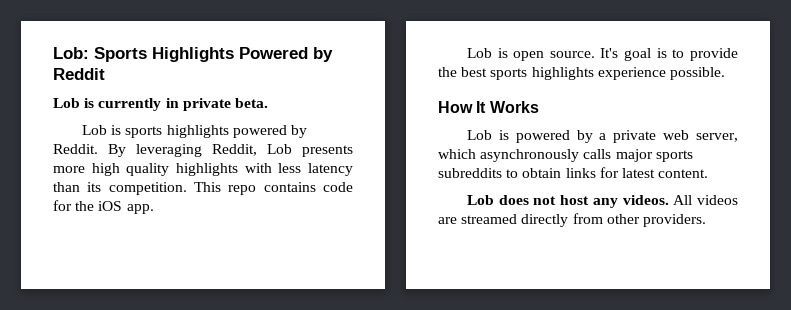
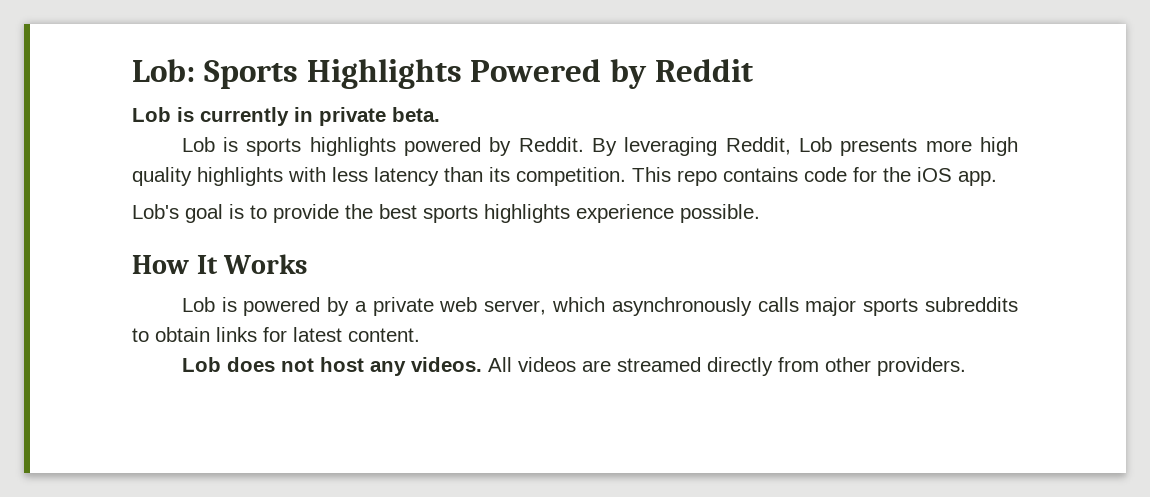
[466,48,619,61] Lob is open source. It's -> [132,204,179,219] Lob's

